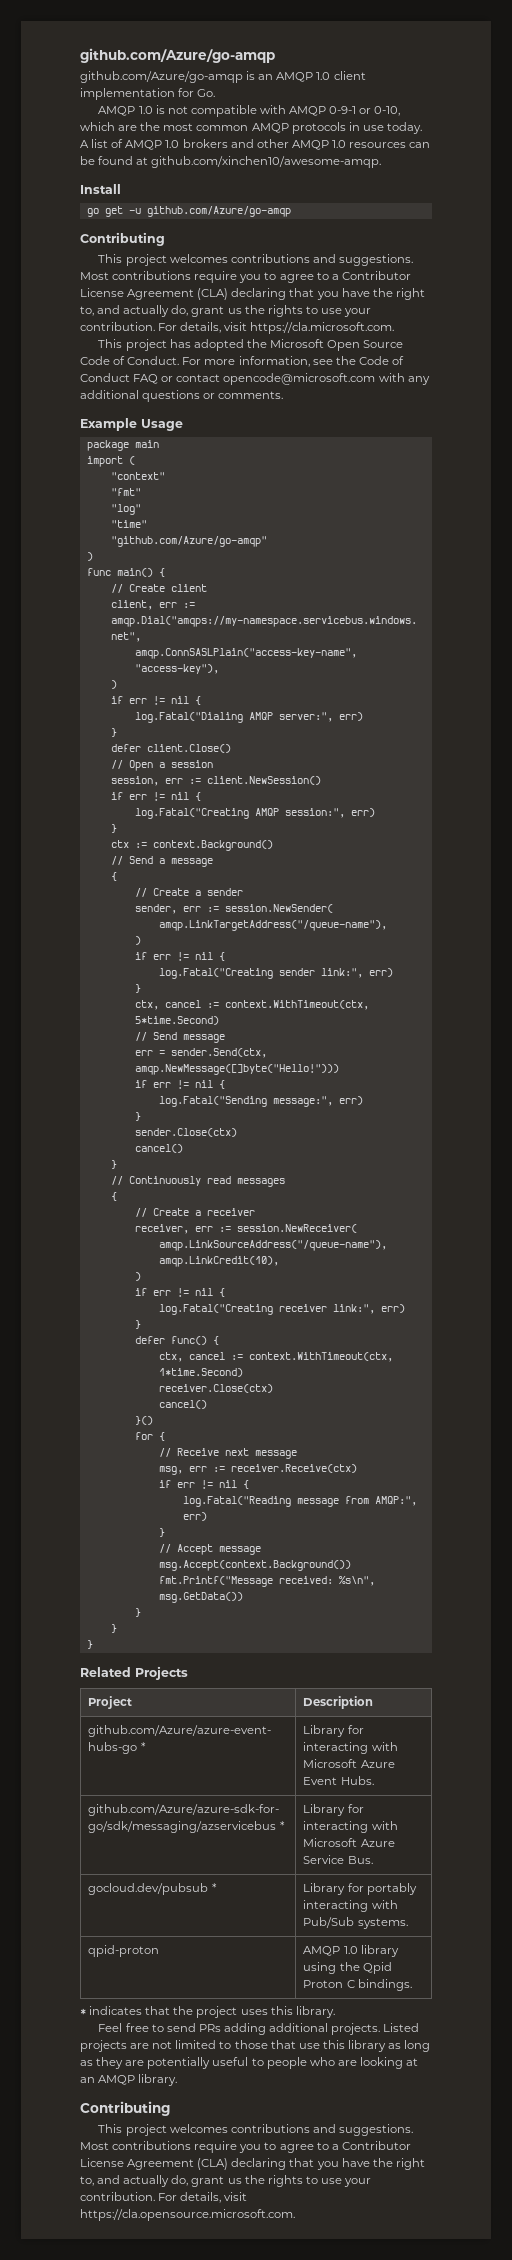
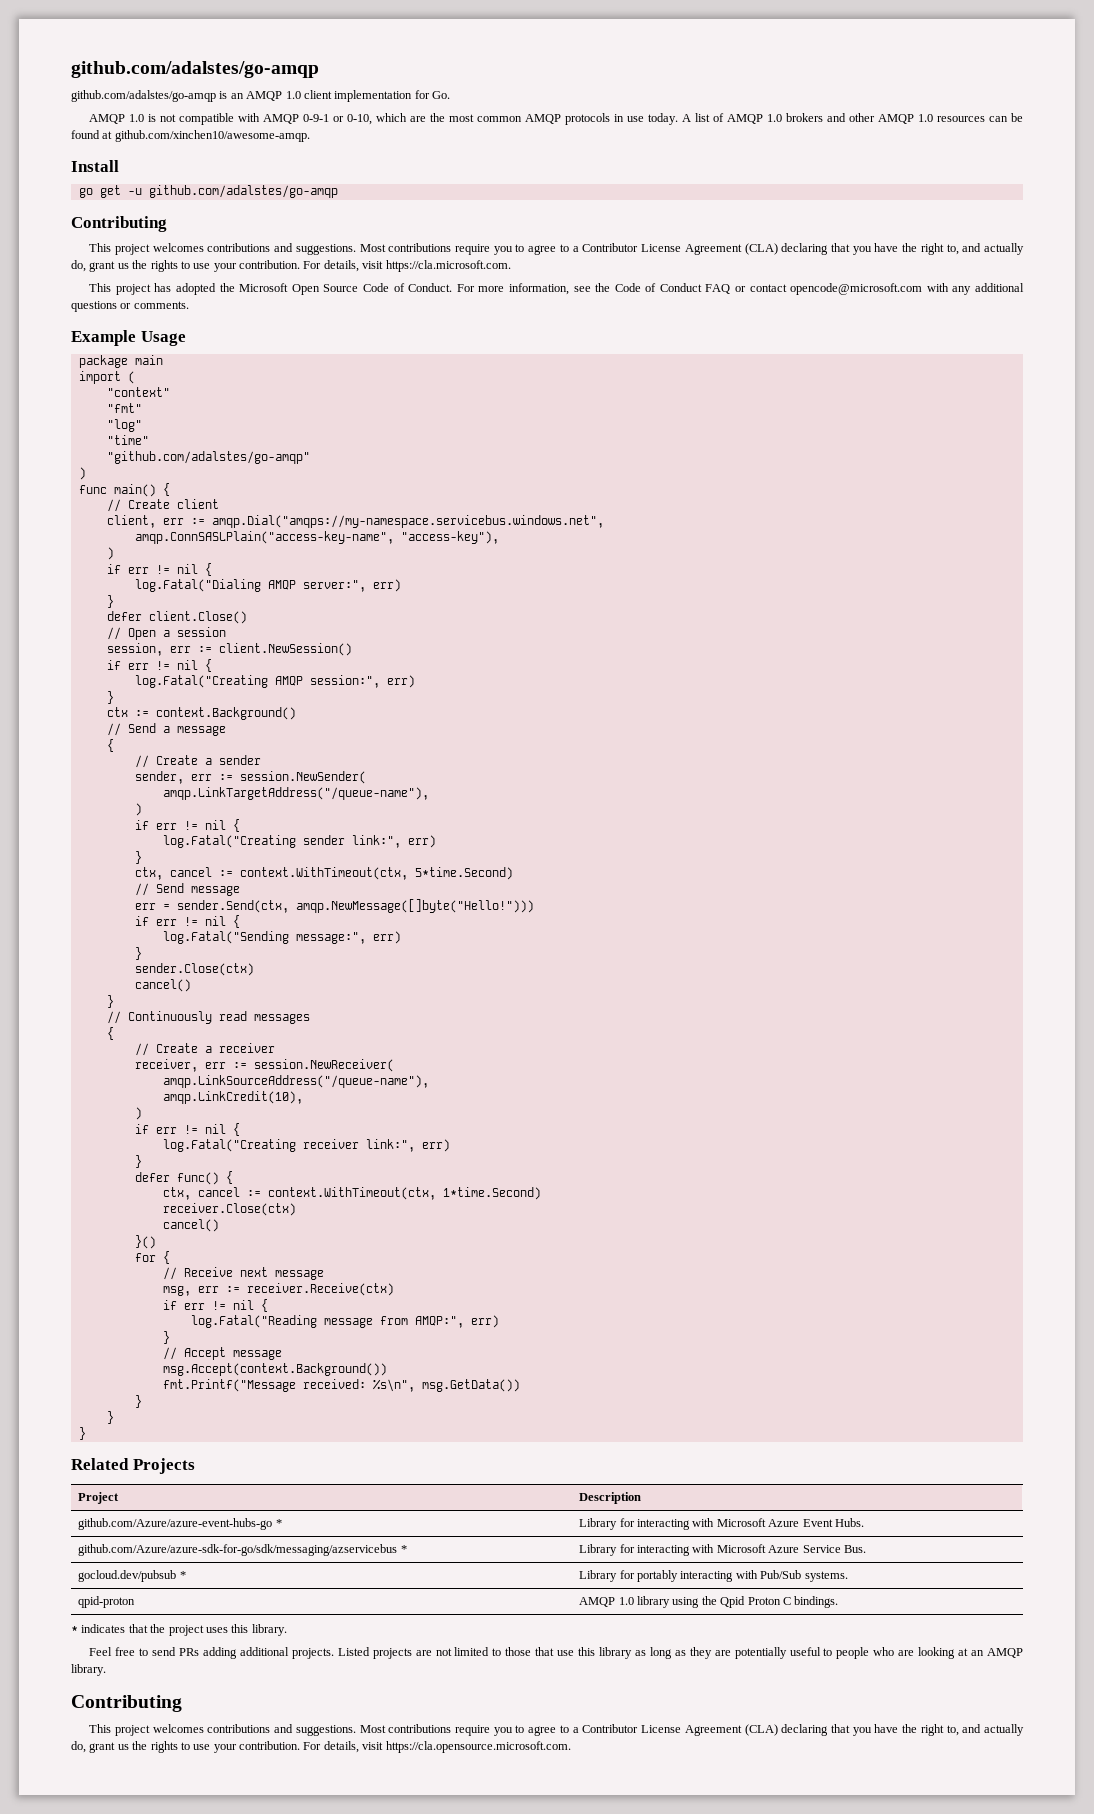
[80,48,275,63] [80,71,243,83] github.com/Azure/go-amqp // github.com/Azure/go-amqp -> [71,61,319,78] [71,90,216,102] github.com/adalstes/go-amqp // github.com/adalstes/go-amqp
[146,206,291,217] github.com/Azure/go-amqp -> [148,185,338,198] github.com/adalstes/go-amqp
[110,536,267,547] "github.com/Azure/go-amqp" -> [106,451,310,464] "github.com/adalstes/go-amqp"

